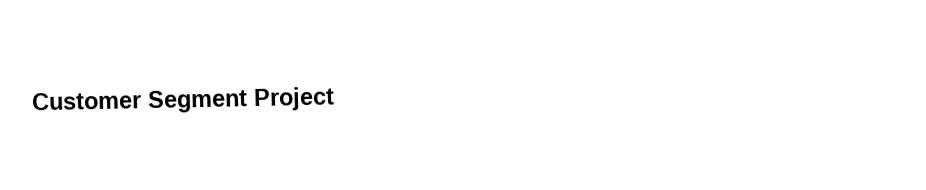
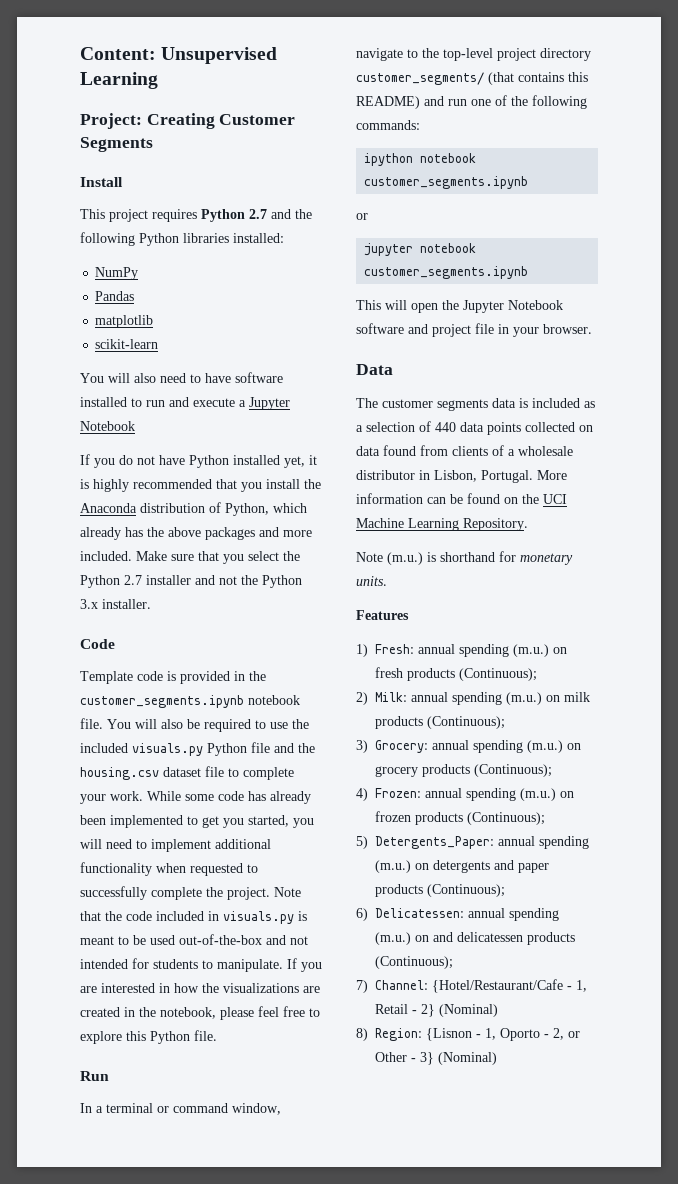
[31,86,335,114] Customer Segment Project -> [80,47,278,64] [80,72,158,89] [80,113,296,129] [80,137,153,152] [80,177,123,187] [80,209,312,222] [80,232,284,246] [95,267,139,280] [95,291,135,301] [95,315,154,328] [95,339,159,349] [80,372,283,383] [80,397,290,410] [80,421,135,431] [80,454,317,468] [80,479,321,492] [80,502,307,516] [80,527,312,540] [80,551,300,564] [80,575,302,588] [80,599,151,609] [80,639,115,649] [80,671,266,684] [80,695,300,708] [80,718,309,732] [80,742,315,756] [80,766,294,780] [80,791,311,804] [80,815,314,828] [80,839,271,852] [80,862,258,876] [80,886,301,900] [80,911,307,924] [80,934,308,945] [80,958,322,972] [80,983,320,993] [80,1006,320,1020] [80,1030,217,1044] [80,1071,109,1081] [80,1103,281,1115] [356,48,591,61] [356,72,588,85] [356,95,587,109] [356,120,420,130] [364,153,477,166] [364,176,529,189] [356,213,368,220] [364,243,477,256] [364,266,529,279] [356,300,563,313] [356,323,592,337] [356,364,393,375] [356,398,595,411] [356,421,593,435] [356,445,573,456] [356,470,567,483] [356,493,567,504] [356,518,528,531] [356,551,573,565] [356,576,387,586] [356,610,409,620] [356,644,567,657] [375,667,537,681] [356,692,590,705] [375,716,505,729] [356,740,581,753] [375,764,552,777] [356,788,574,801] [375,811,545,825] [356,836,589,849] [375,860,549,873] [375,884,505,897] [356,908,559,921] [375,932,575,945] [375,956,453,969] [356,979,587,993] [375,1004,498,1017] [356,1028,580,1041] [375,1052,497,1065] Content: Unsupervised Learning // Project: Creating Customer Segments // Install // This project requires Python 2.7 and the following Python libraries installed: // NumPy // Pandas // matplotlib // scikit-learn // You will also need to have software installed to run and execute a Jupyter Notebook // If you do not have Python installed yet, it is highly recommended that you install the Anaconda distribution of Python, which already has the above packages and more included. Make sure that you select the Python 2.7 installer and not the Python 3.x installer. // Code // Template code is provided in the customer_segments.ipynb notebook file. You will also be required to use the included visuals.py Python file and the housing.csv dataset file to complete your work. While some code has already been implemented to get you started, you will need to implement additional functionality when requested to successfully complete the project. Note that the code included in visuals.py is meant to be used out-of-the-box and not intended for students to manipulate. If you are interested in how the visualizations are created in the notebook, please feel free to explore this Python file. // Run // In a terminal or command window, navigate to the top-level project directory customer_segments/ (that contains this README) and run one of the following commands: // ipython notebook customer_segments.ipynb // or // jupyter notebook customer_segments.ipynb // This will open the Jupyter Notebook software and project file in your browser. // Data // The customer segments data is included as a selection of 440 data points collected on data found from clients of a wholesale distributor in Lisbon, Portugal. More information can be found on the UCI Machine Learning Repository. // Note (m.u.) is shorthand for monetary units. // Features // 1) Fresh: annual spending (m.u.) on fresh products (Continuous); // 2) Milk: annual spending (m.u.) on milk products (Continuous); // 3) Grocery: annual spending (m.u.) on grocery products (Continuous); // 4) Frozen: annual spending (m.u.) on frozen products (Continuous); // 5) Detergents_Paper: annual spending (m.u.) on detergents and paper products (Continuous); // 6) Delicatessen: annual spending (m.u.) on and delicatessen products (Continuous); // 7) Channel: {Hotel/Restaurant/Cafe - 1, Retail - 2} (Nominal) // 8) Region: {Lisnon - 1, Oporto - 2, or Other - 3} (Nominal)

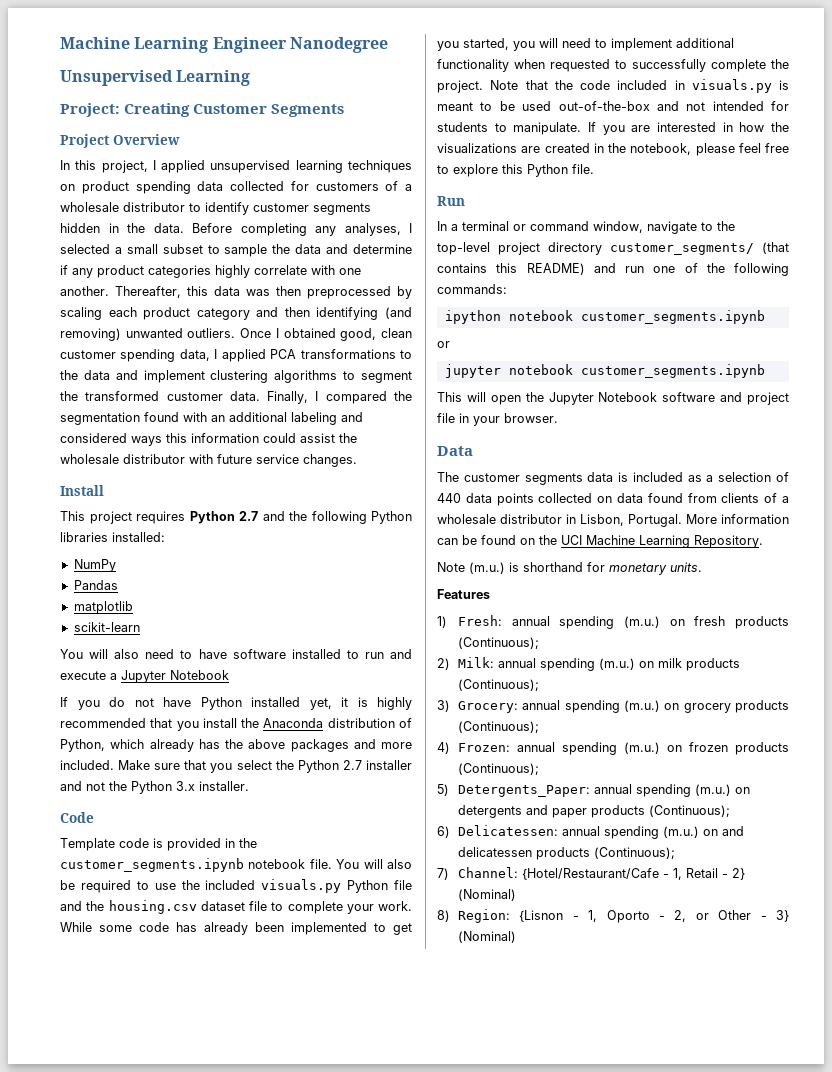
[80,47,156,60] Content: -> [60,37,388,53] Machine Learning Engineer Nanodegree //
(153, 144) none -> [60,134,180,148] [60,160,412,173] [60,181,412,194] [60,202,371,215] [60,223,412,236] [60,244,412,257] [60,265,361,278] [60,286,412,299] [60,307,412,320] [60,328,412,341] [60,349,412,362] [60,370,412,383] [60,391,412,404] [60,412,363,425] [60,433,357,446] [60,454,357,467] // Project Overview // In this project, I applied unsupervised learning techniques on product spending data collected for customers of a wholesale distributor to identify customer segments hidden in the data. Before completing any analyses, I selected a small subset to sample the data and determine if any product categories highly correlate with one another. Thereafter, this data was then preprocessed by scaling each product category and then identifying (and removing) unwanted outliers. Once I obtained good, clean customer spending data, I applied PCA transformations to the data and implement clustering algorithms to segment the transformed customer data. Finally, I compared the segmentation found with an additional labeling and considered ways this information could assist the wholesale distributor with future service changes.

